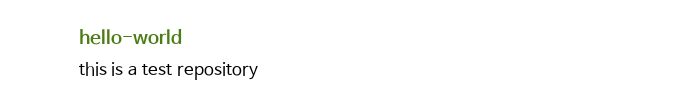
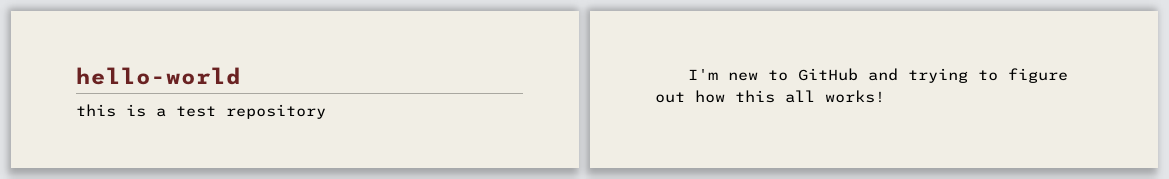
(258, 71) none -> [688,68,1069,83] [655,90,885,103] // I'm new to GitHub and trying to figure out how this all works!

